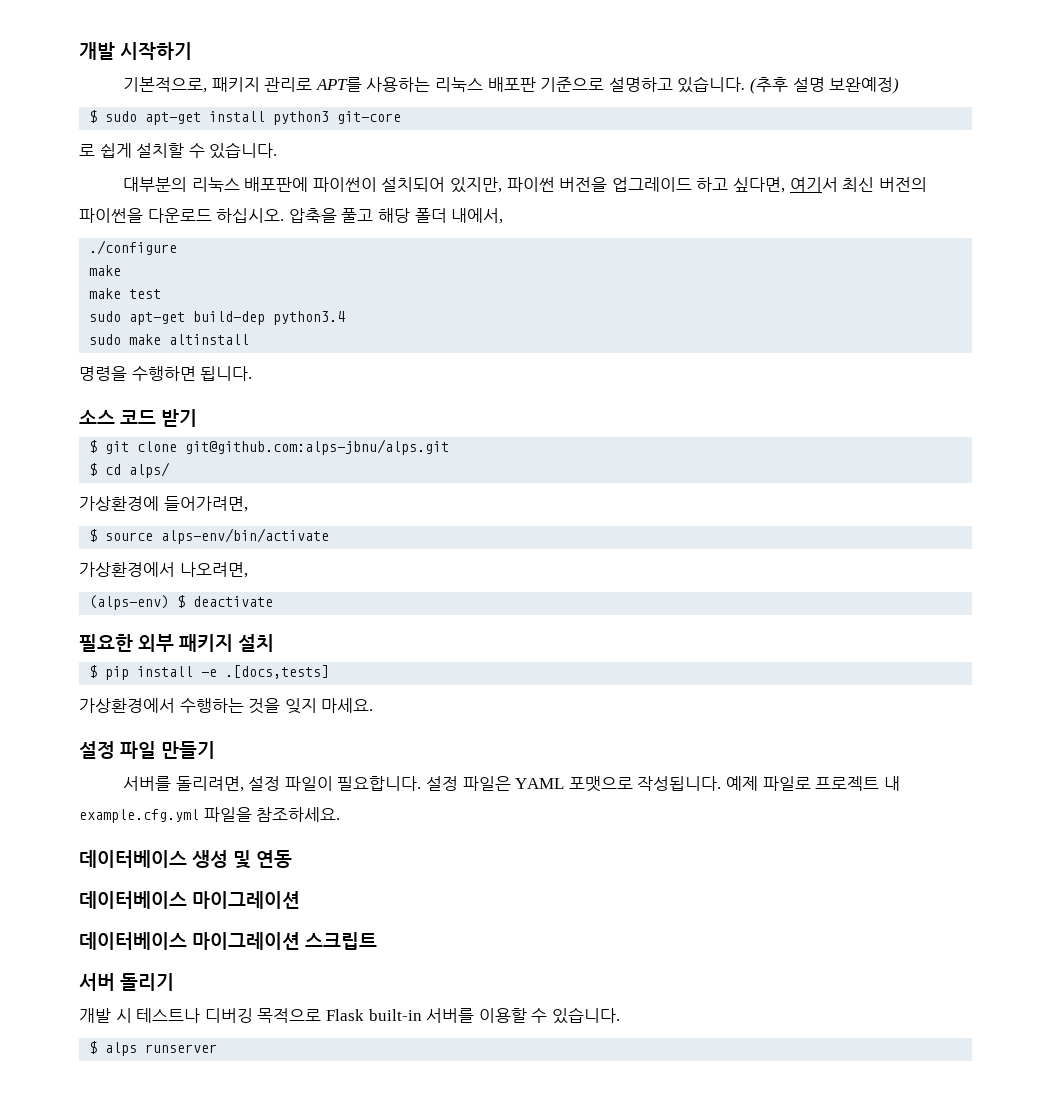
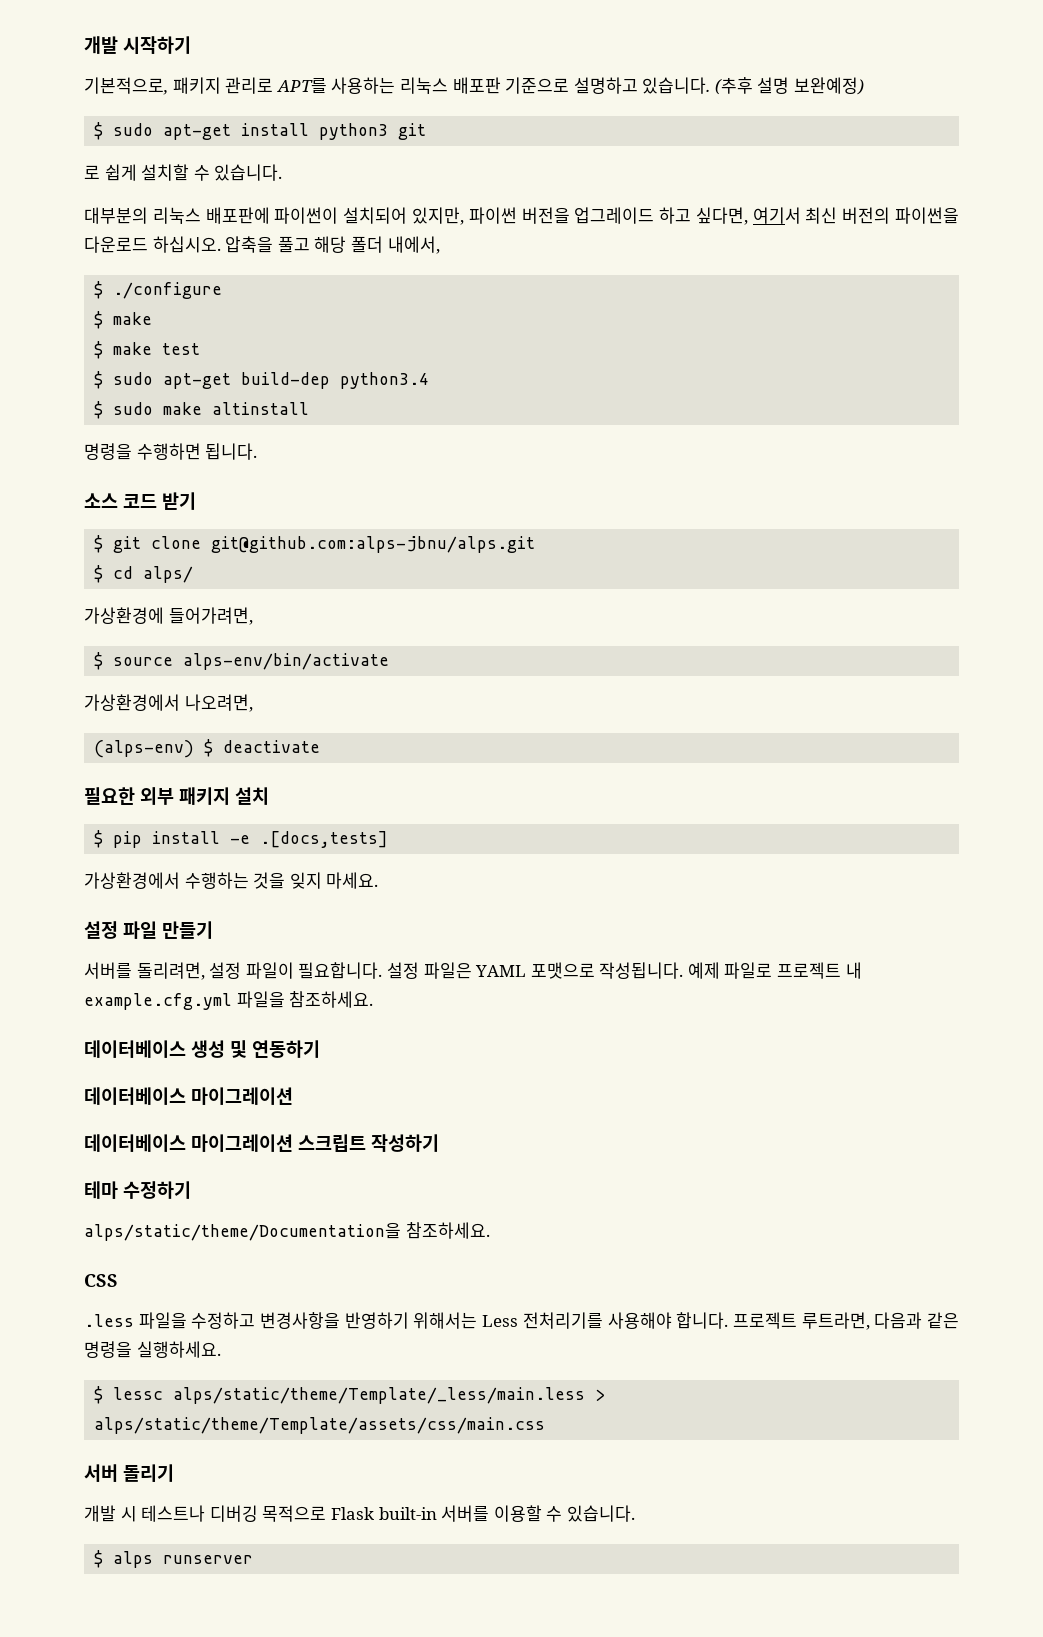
[337,111,402,124] git-core -> [398,123,427,140] git
(504, 216) none -> [94,281,104,299] $
(178, 247) none -> [94,311,104,329] $
(122, 270) none -> [94,341,104,359] $
(162, 294) none -> [94,371,104,389] $
(346, 318) none -> [94,401,104,419] $
[256,850,292,868] 연동 -> [252,1040,320,1058] 연동하기
(377, 941) none -> [371,1134,439,1152] [84,1181,191,1199] [84,1222,490,1241] [84,1274,118,1287] [84,1312,960,1330] [84,1341,221,1358] [94,1386,606,1404] [94,1417,546,1434] 작성하기 // 테마 수정하기 // alps/static/theme/Documentation을 참조하세요. // CSS // .less 파일을 수정하고 변경사항을 반영하기 위해서는 Less 전처리기를 사용해야 합니다. 프로젝트 루트라면, 다음과 같은 명령을 실행하세요. // $ lessc alps/static/theme/Template/_less/main.less > alps/static/theme/Template/assets/css/main.css

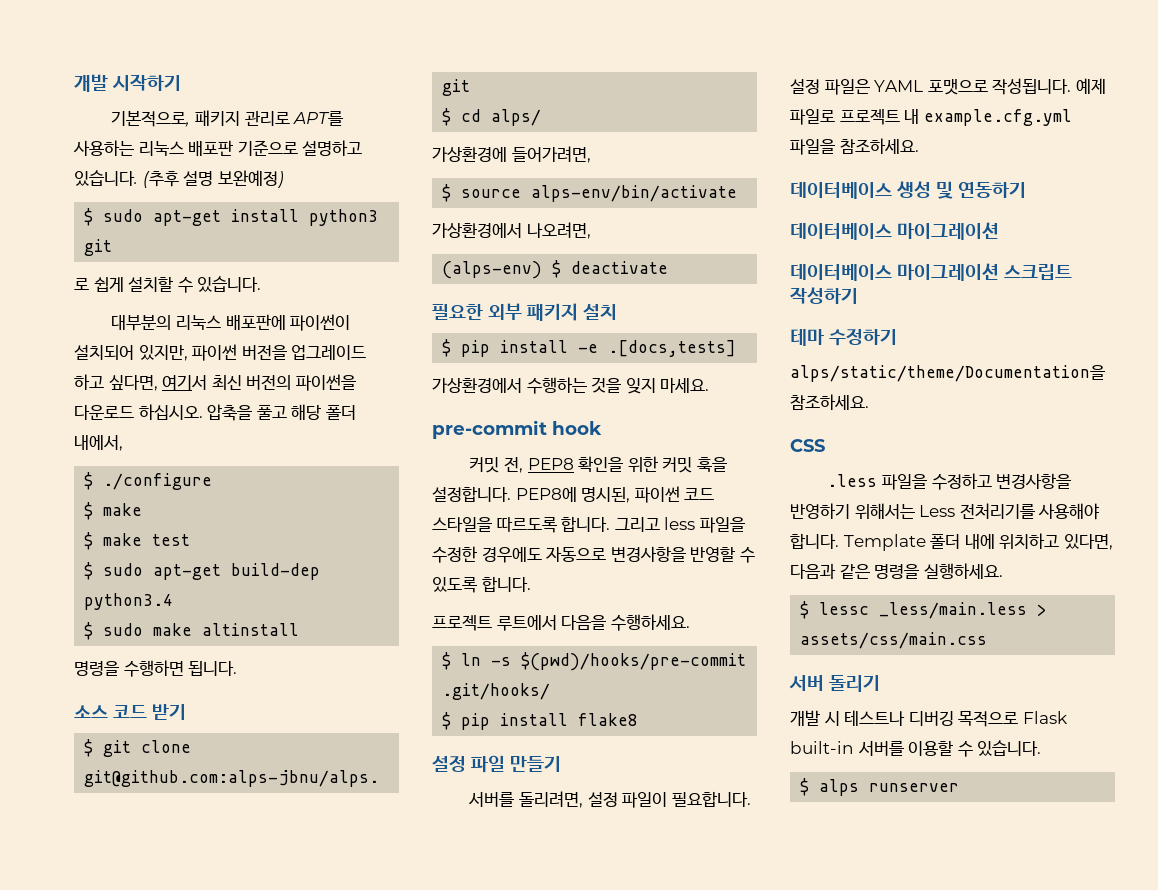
(379, 880) none -> [432,420,602,439] [469,456,728,473] [432,486,715,503] [432,516,745,533] [432,546,755,563] [432,576,531,593] [432,614,690,631] [442,652,747,671] [442,683,551,700] [442,712,639,730] // pre-commit hook // 커밋 전, PEP8 확인을 위한 커밋 훅을 설정합니다. PEP8에 명시된, 파이썬 코드 스타일을 따르도록 합니다. 그리고 less 파일을 수정한 경우에도 자동으로 변경사항을 반영할 수 있도록 합니다. // 프로젝트 루트에서 다음을 수행하세요. // $ ln -s $(pwd)/hooks/pre-commit .git/hooks/ // $ pip install flake8
[732,1312,870,1330] 프로젝트 루트라면, -> [843,533,1113,551] Template 폴더 내에 위치하고 있다면,
[173,1387,606,1404] [94,1417,546,1434] alps/static/theme/Template/_less/main.less > alps/static/theme/Template/assets/css/main.css -> [879,602,1048,619] [800,632,988,649] _less/main.less > assets/css/main.css

